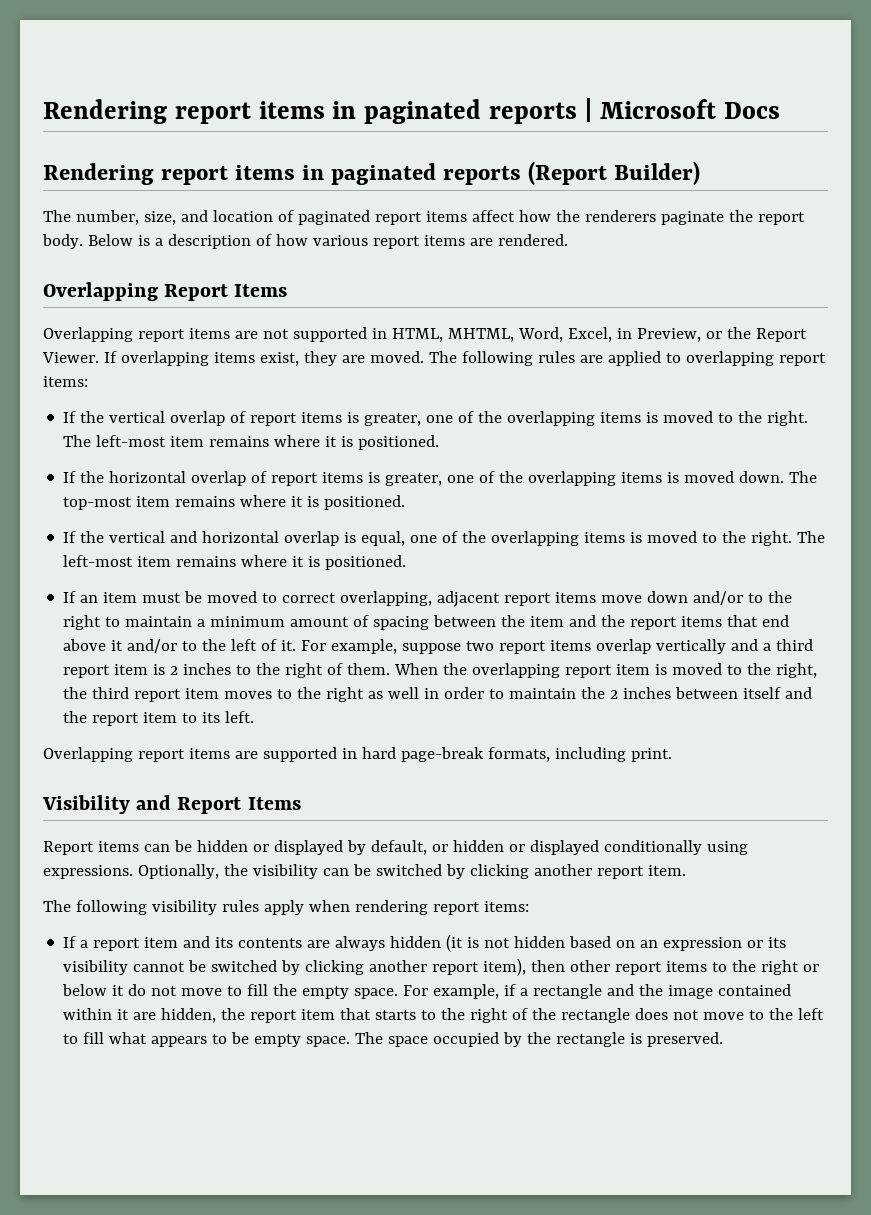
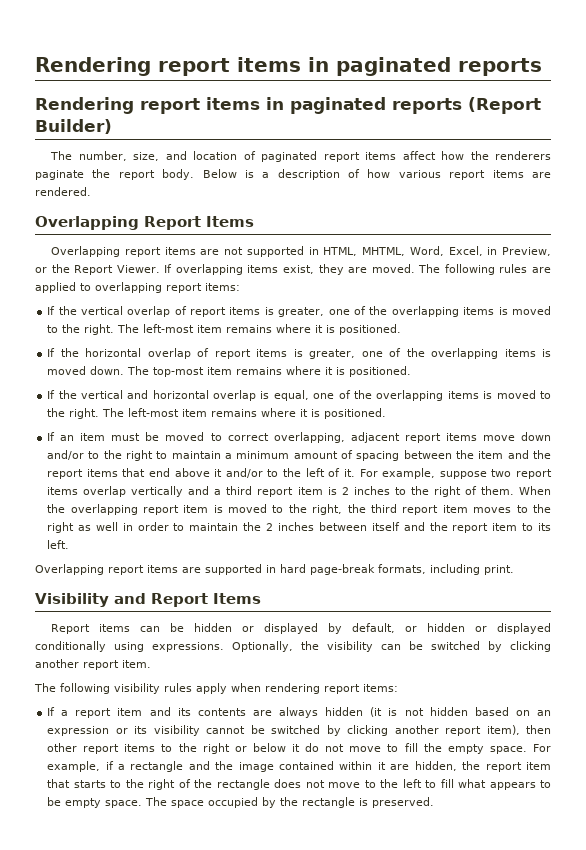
[43,98,780,124] Rendering report items in paginated reports | Microsoft Docs -> [35,57,542,76] Rendering report items in paginated reports

